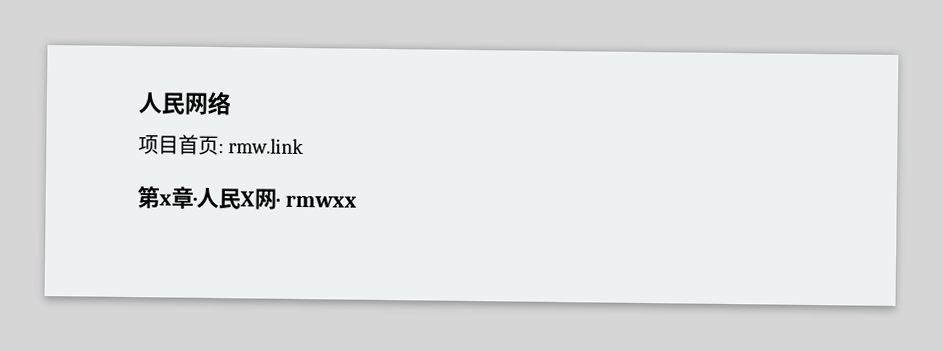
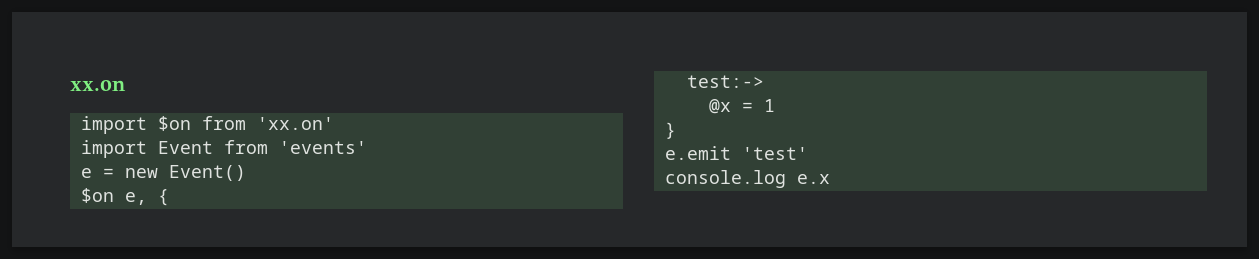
[138,90,231,116] [138,134,305,156] [137,186,357,210] 人民网络 // 项目首页: rmw.link // 第x章·人民X网· rmwxx -> [70,80,126,91] [81,116,335,134] [81,140,368,158] [81,165,247,181] [81,188,170,206] [687,75,765,88] [709,99,776,114] [665,122,677,139] [665,146,809,160] [665,170,831,188] xx.on // import $on from 'xx.on' // import Event from 'events' // e = new Event() // $on e, { // test:-> // @x = 1 // } // e.emit 'test' // console.log e.x

